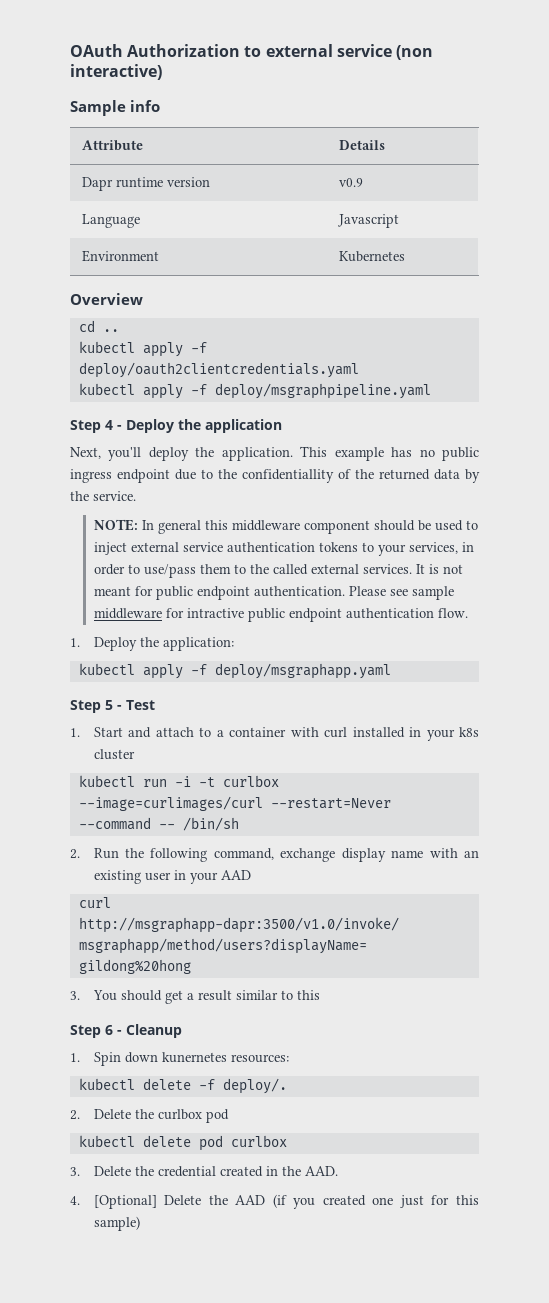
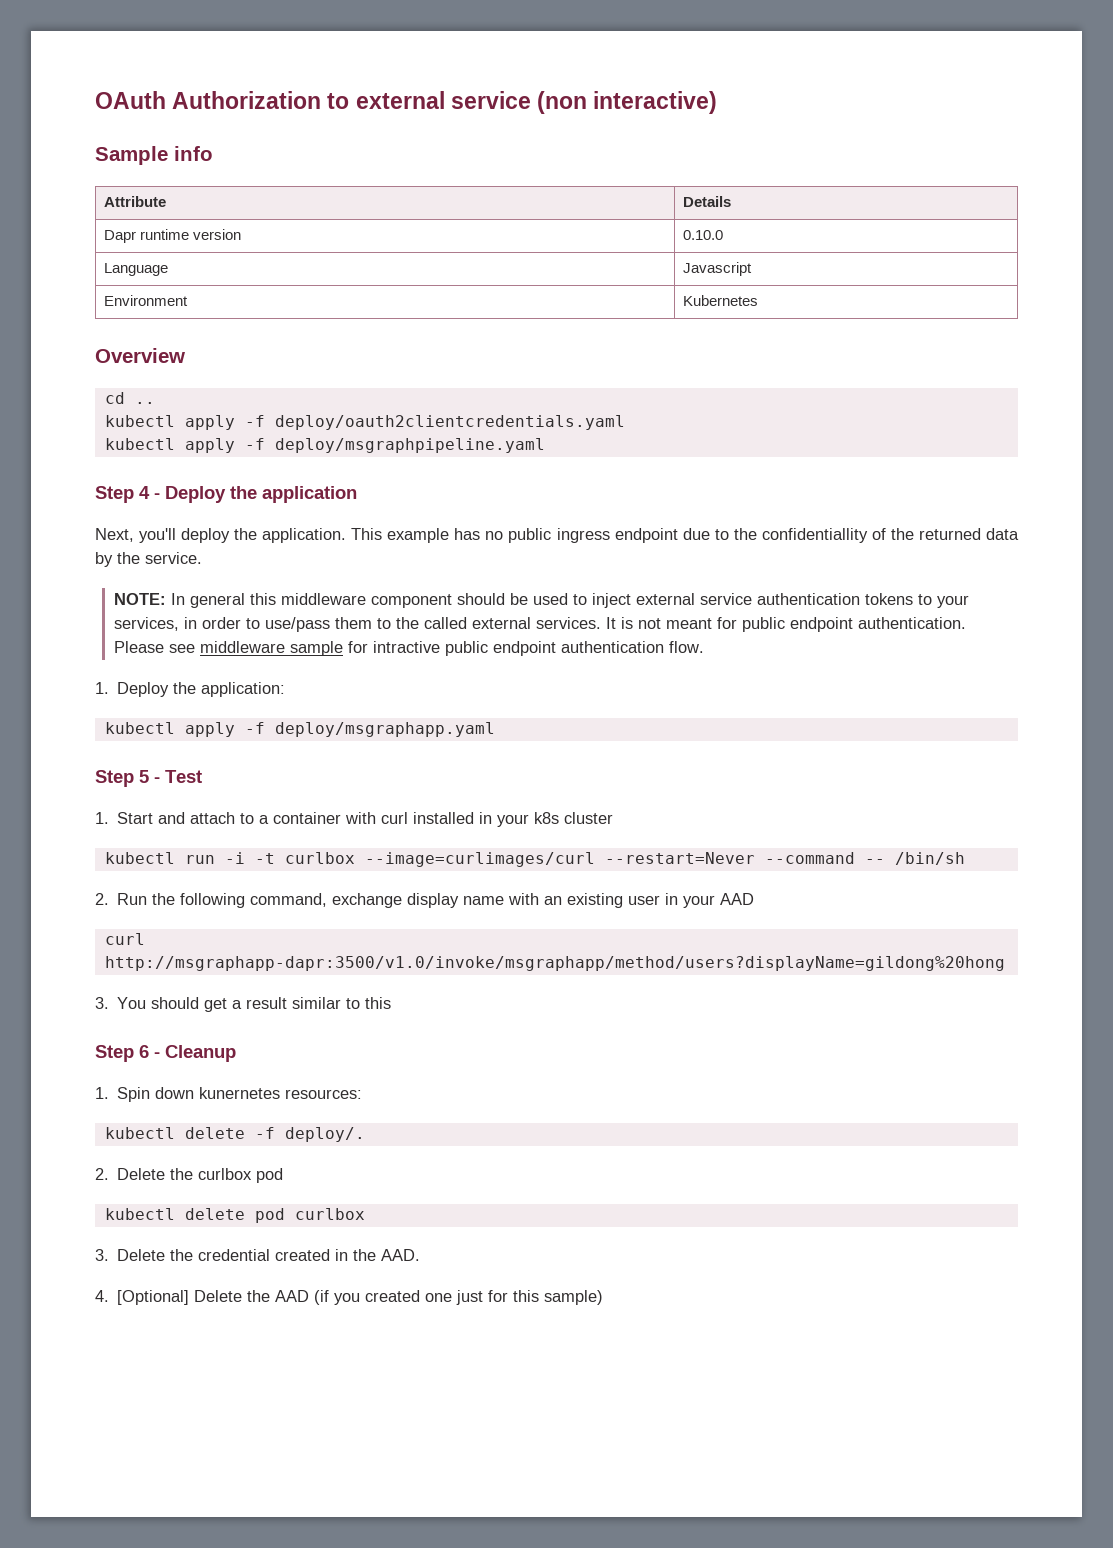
[338,178,363,187] v0.9 -> [682,230,723,240] 0.10.0
[411,586,454,600] [93,608,162,619] sample middleware -> [199,641,343,656] middleware sample

